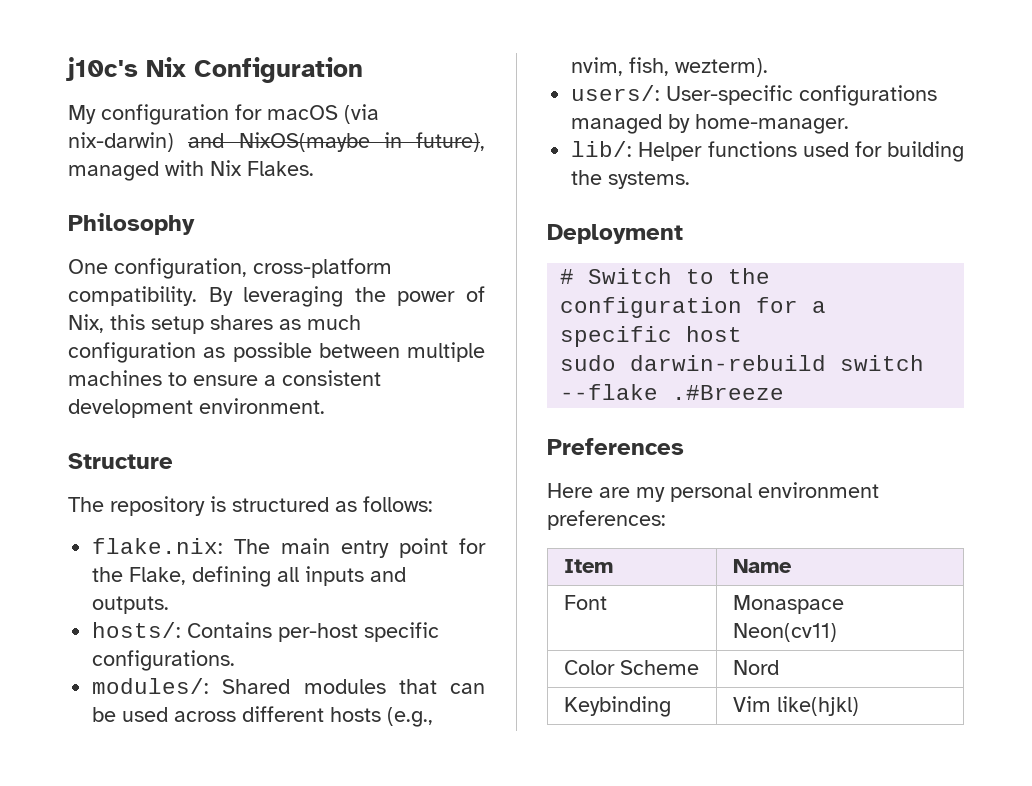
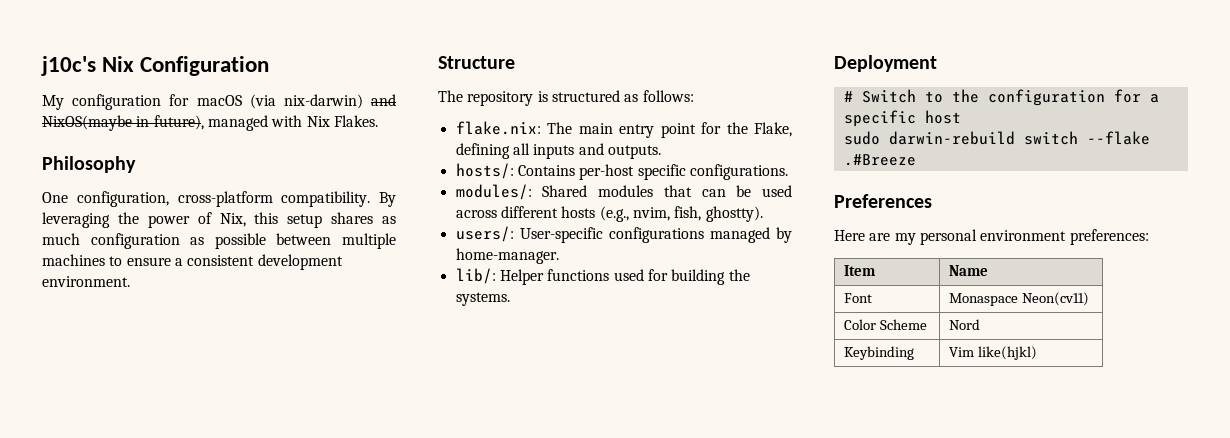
[675,58,769,77] wezterm). -> [705,206,763,222] ghostty).

